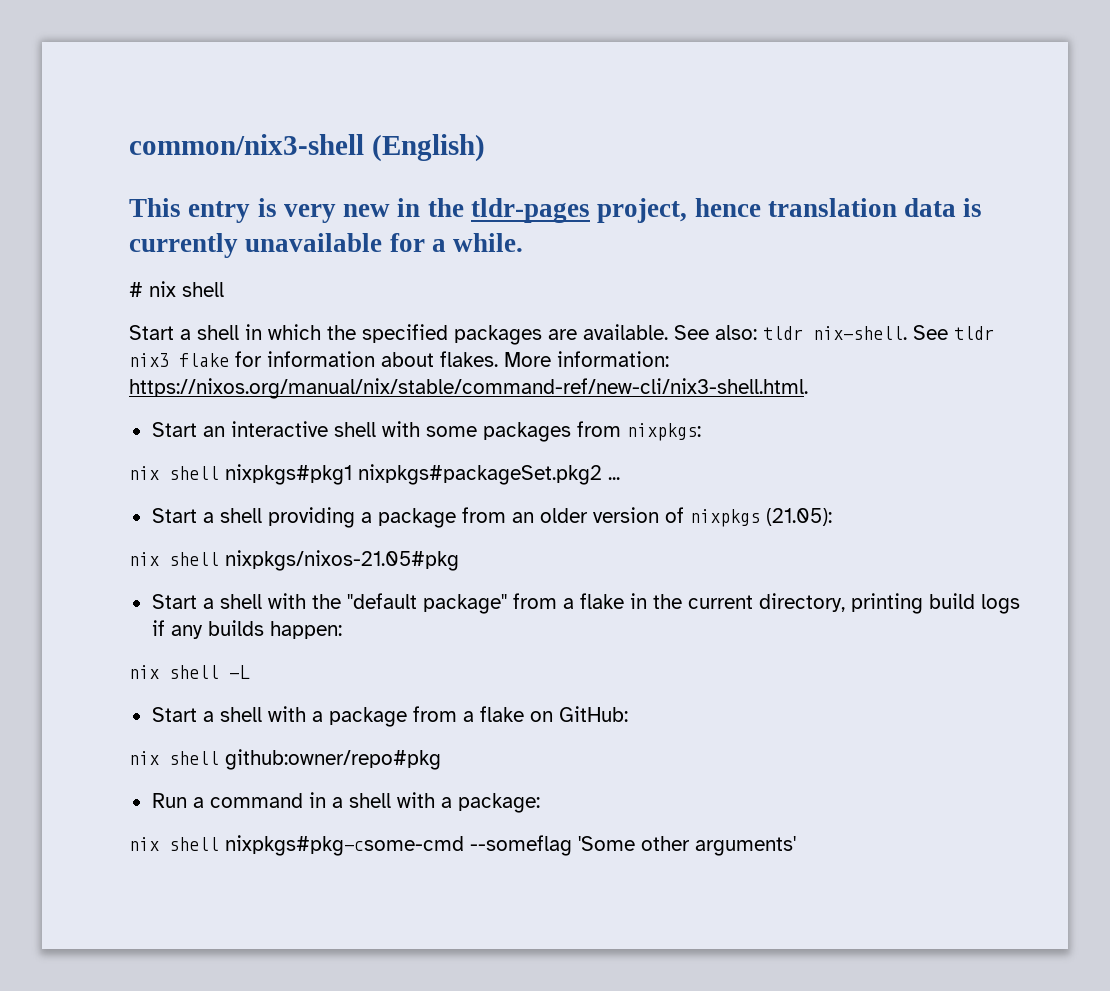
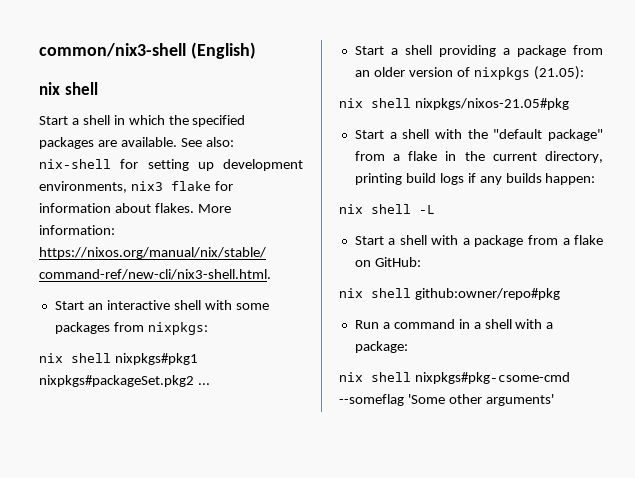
[129,198,983,223] [129,233,524,258] [129,282,143,297] This entry is very new in the tldr-pages project, hence translation data is currently unavailable for a while. // # -> (256, 50) none
[763,325,994,340] tldr nix-shell. See tldr -> [39,159,303,171] [39,181,127,193] nix-shell for setting up development environments,

